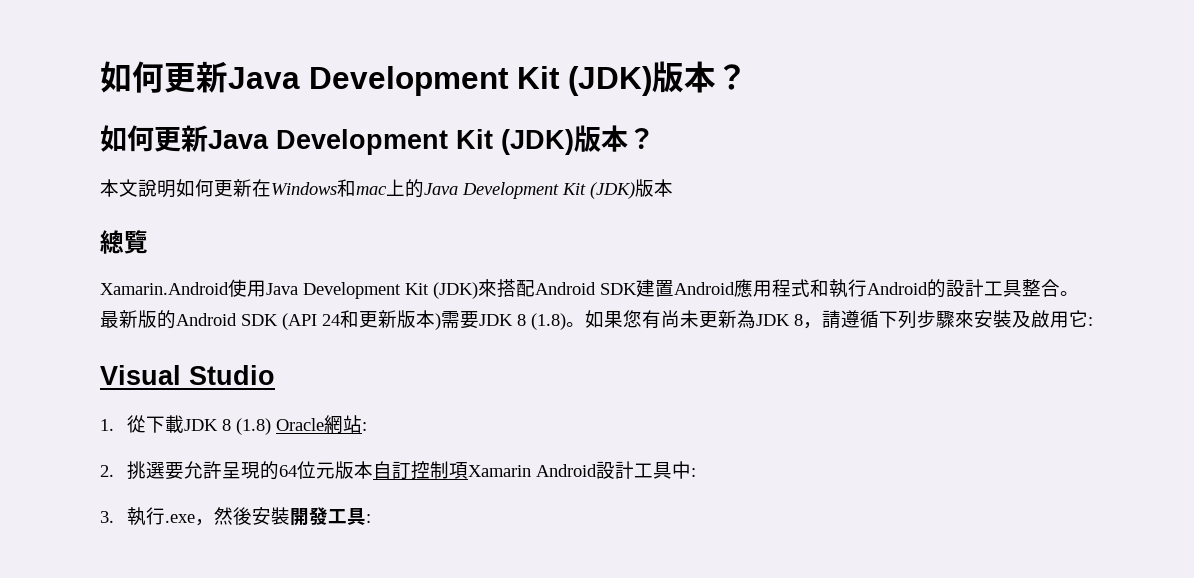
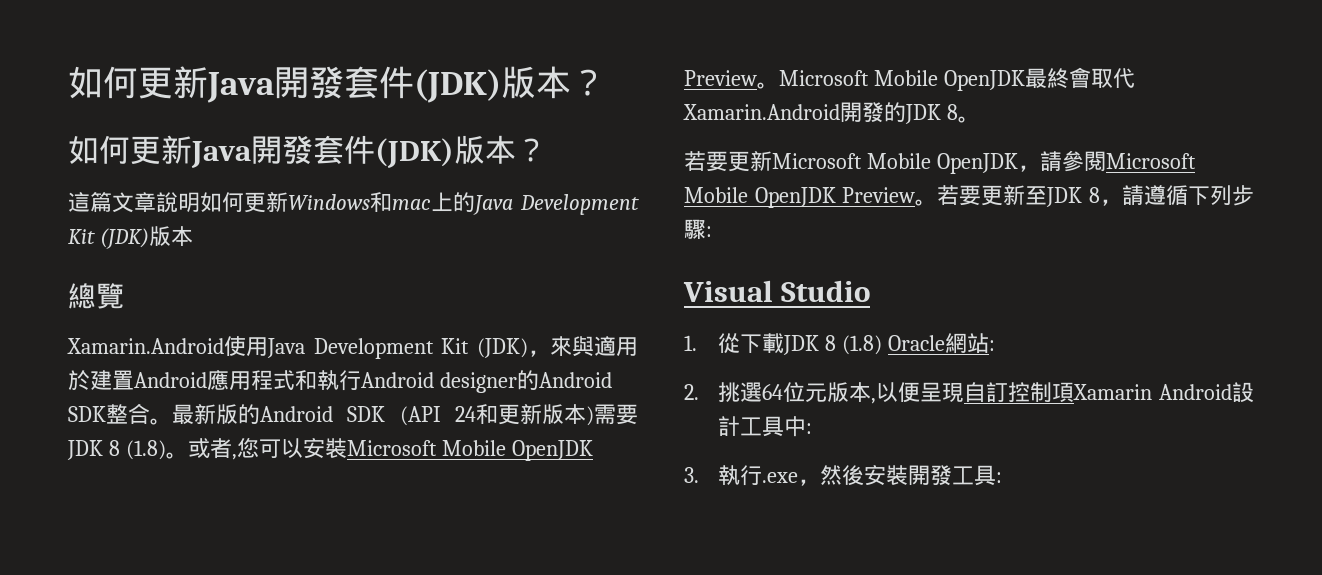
[100,61,560,96] 如何更新Java Development Kit -> [68,66,414,103] 如何更新Java開發套件
[276,125,655,155] [100,179,138,197] Development Kit (JDK)版本？ // 本文 -> [251,135,547,168] [68,191,156,213] 開發套件(JDK)版本？ // 這篇文章
[252,179,271,197] 在 -> (288, 202) none
[478,279,637,298] 來搭配Android SDK -> [528,335,638,357] [68,370,90,390] ，來與適用於
[927,279,1022,298] 的設計工具 -> [439,370,612,393] [68,406,106,422] designer的Android SDK
[585,310,756,329] 如果您有尚未更新為 -> [187,437,593,461] [684,67,1135,91] [683,102,980,124] [684,150,1196,174] [684,185,1048,208] 或者,您可以安裝Microsoft Mobile OpenJDK Preview。Microsoft Mobile OpenJDK最終會取代Xamarin.Android開發的JDK 8。 // 若要更新Microsoft Mobile OpenJDK，請參閱Microsoft Mobile OpenJDK Preview。若要更新至
[955,310,1088,328] 來安裝及啟用它 -> (706, 229) none
[165,461,374,480] 要允許呈現的64位元版本 -> [761,382,964,404] 64位元版本,以便呈現

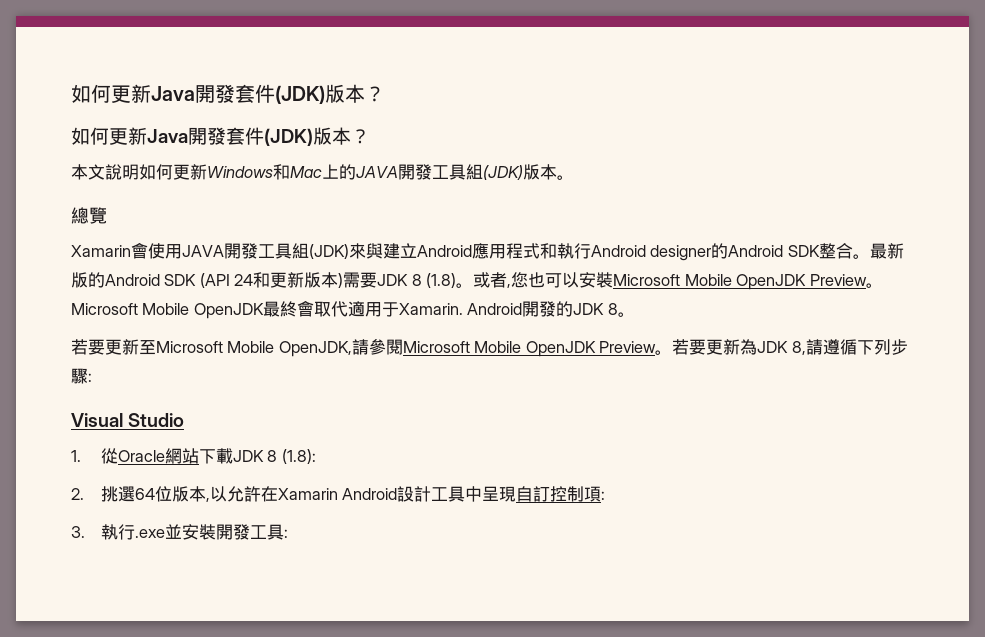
[68,191,156,213] 這篇文章 -> [71,164,105,180] 本文
[392,192,639,215] [68,226,193,249] mac上的Java Development Kit (JDK)版本 -> [290,164,574,180] Mac上的JAVA開發工具組(JDK)版本。
[67,335,638,359] [68,370,134,390] Xamarin.Android使用Java Development Kit (JDK)，來與適用於建置 -> [71,242,417,259] Xamarin會使用JAVA開發工具組(JDK)來與建立
(259, 447) none -> [528,272,546,288] 也
[683,104,840,120] Xamarin.Android -> [347,301,523,317] 適用于Xamarin. Android
[772,153,1040,174] Microsoft Mobile OpenJDK， -> [139,340,352,357] 至Microsoft Mobile OpenJDK,
[1025,186,1122,207] 至JDK 8， -> [740,339,806,355] 為JDK 8,
(740, 343) none -> [117,448,199,464] Oracle網站
[841,333,995,355] (1.8) Oracle網站: -> [281,449,316,464] (1.8):
[804,383,827,402] 元 -> (172, 494) none
[897,382,1254,403] [717,416,806,437] 便呈現自訂控制項Xamarin Android設計工具中 -> [226,486,602,502] 允許在Xamarin Android設計工具中呈現自訂控制項
[797,465,864,486] ，然後 -> [164,524,182,539] 並

